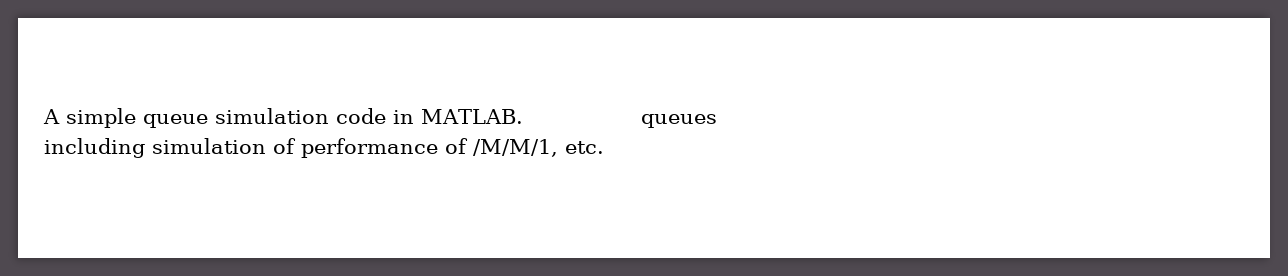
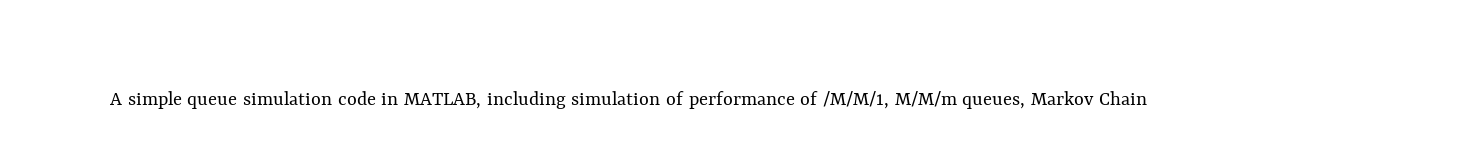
[421,109,523,124] MATLAB. -> [404,93,482,109] MATLAB,
[565,141,604,154] [641,114,717,128] etc. queues -> [894,91,1147,109] M/M/m queues, Markov Chain

